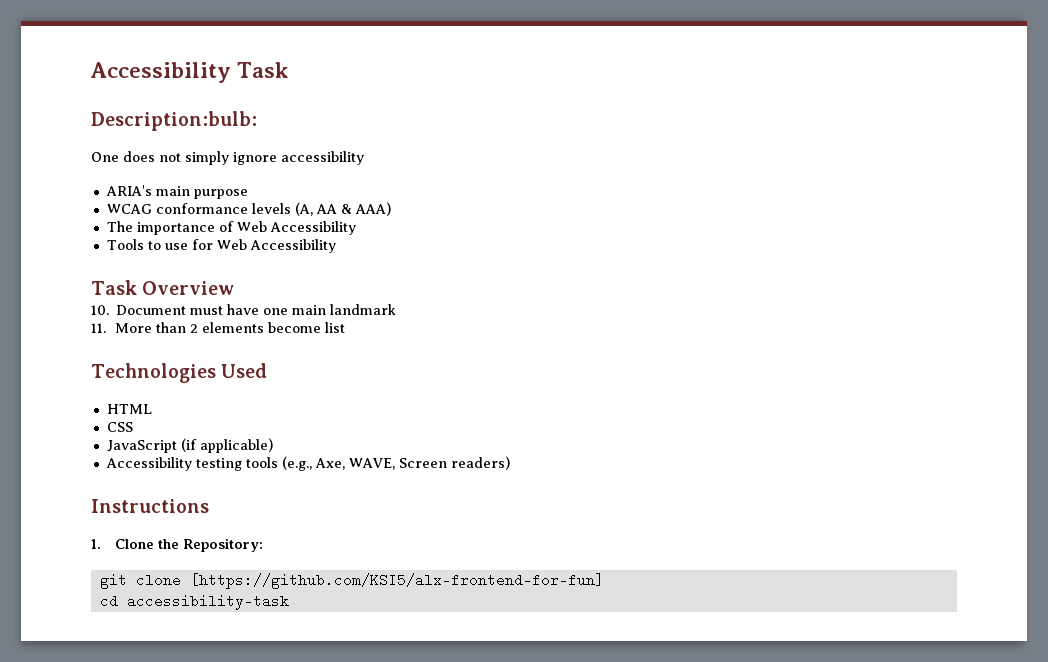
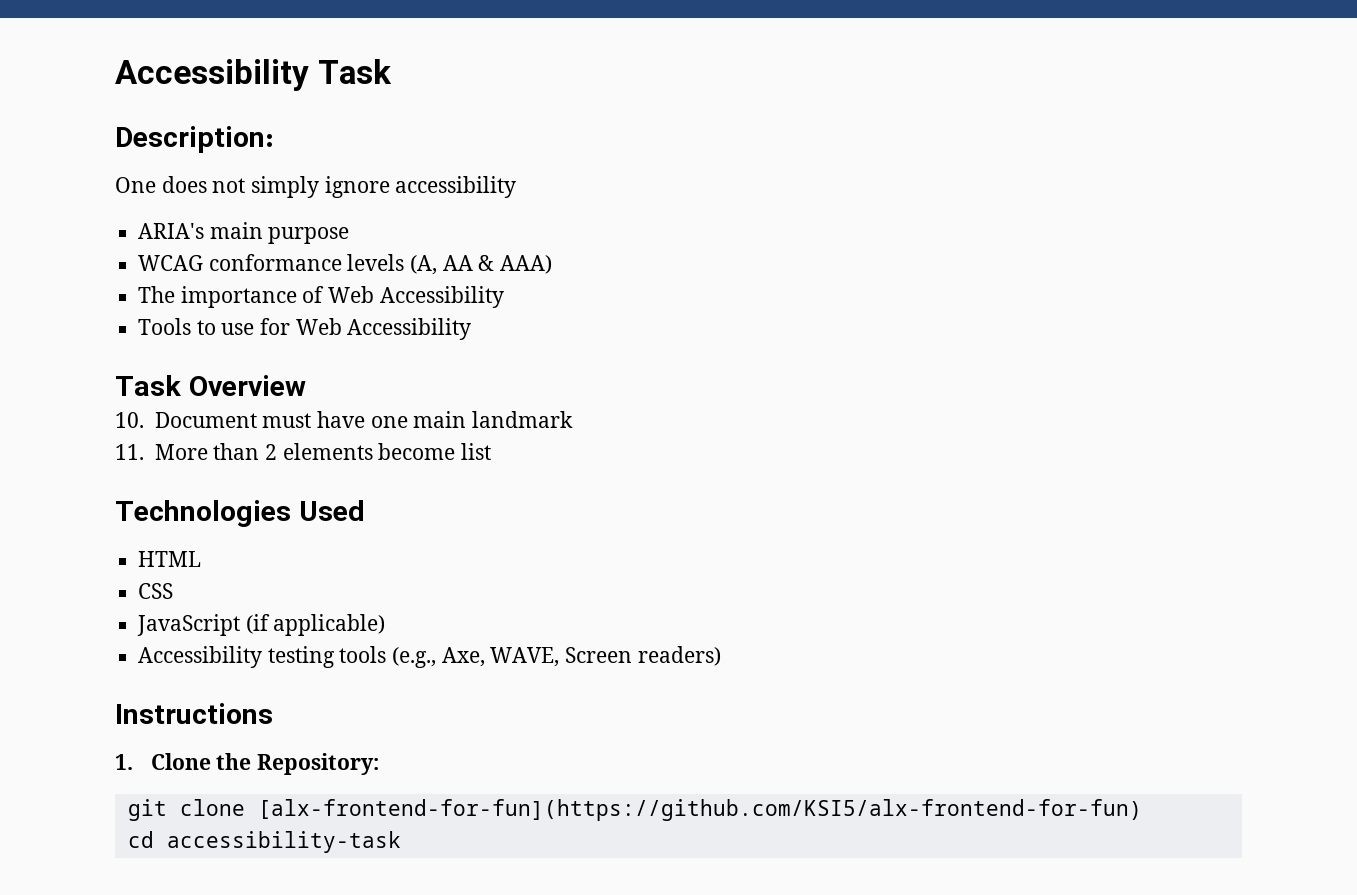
[91,111,257,131] Description:bulb: -> [115,126,274,153] Description:
[189,573,604,589] [https://github.com/KSI5/alx-frontend-for-fun] -> [257,799,1142,821] [alx-frontend-for-fun](https://github.com/KSI5/alx-frontend-for-fun)

